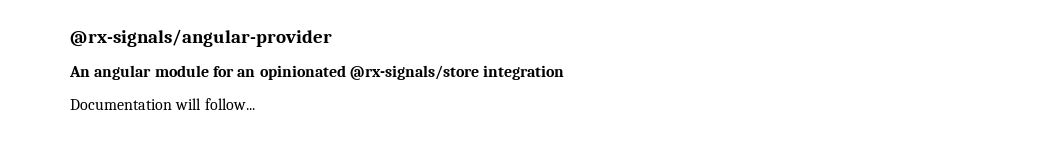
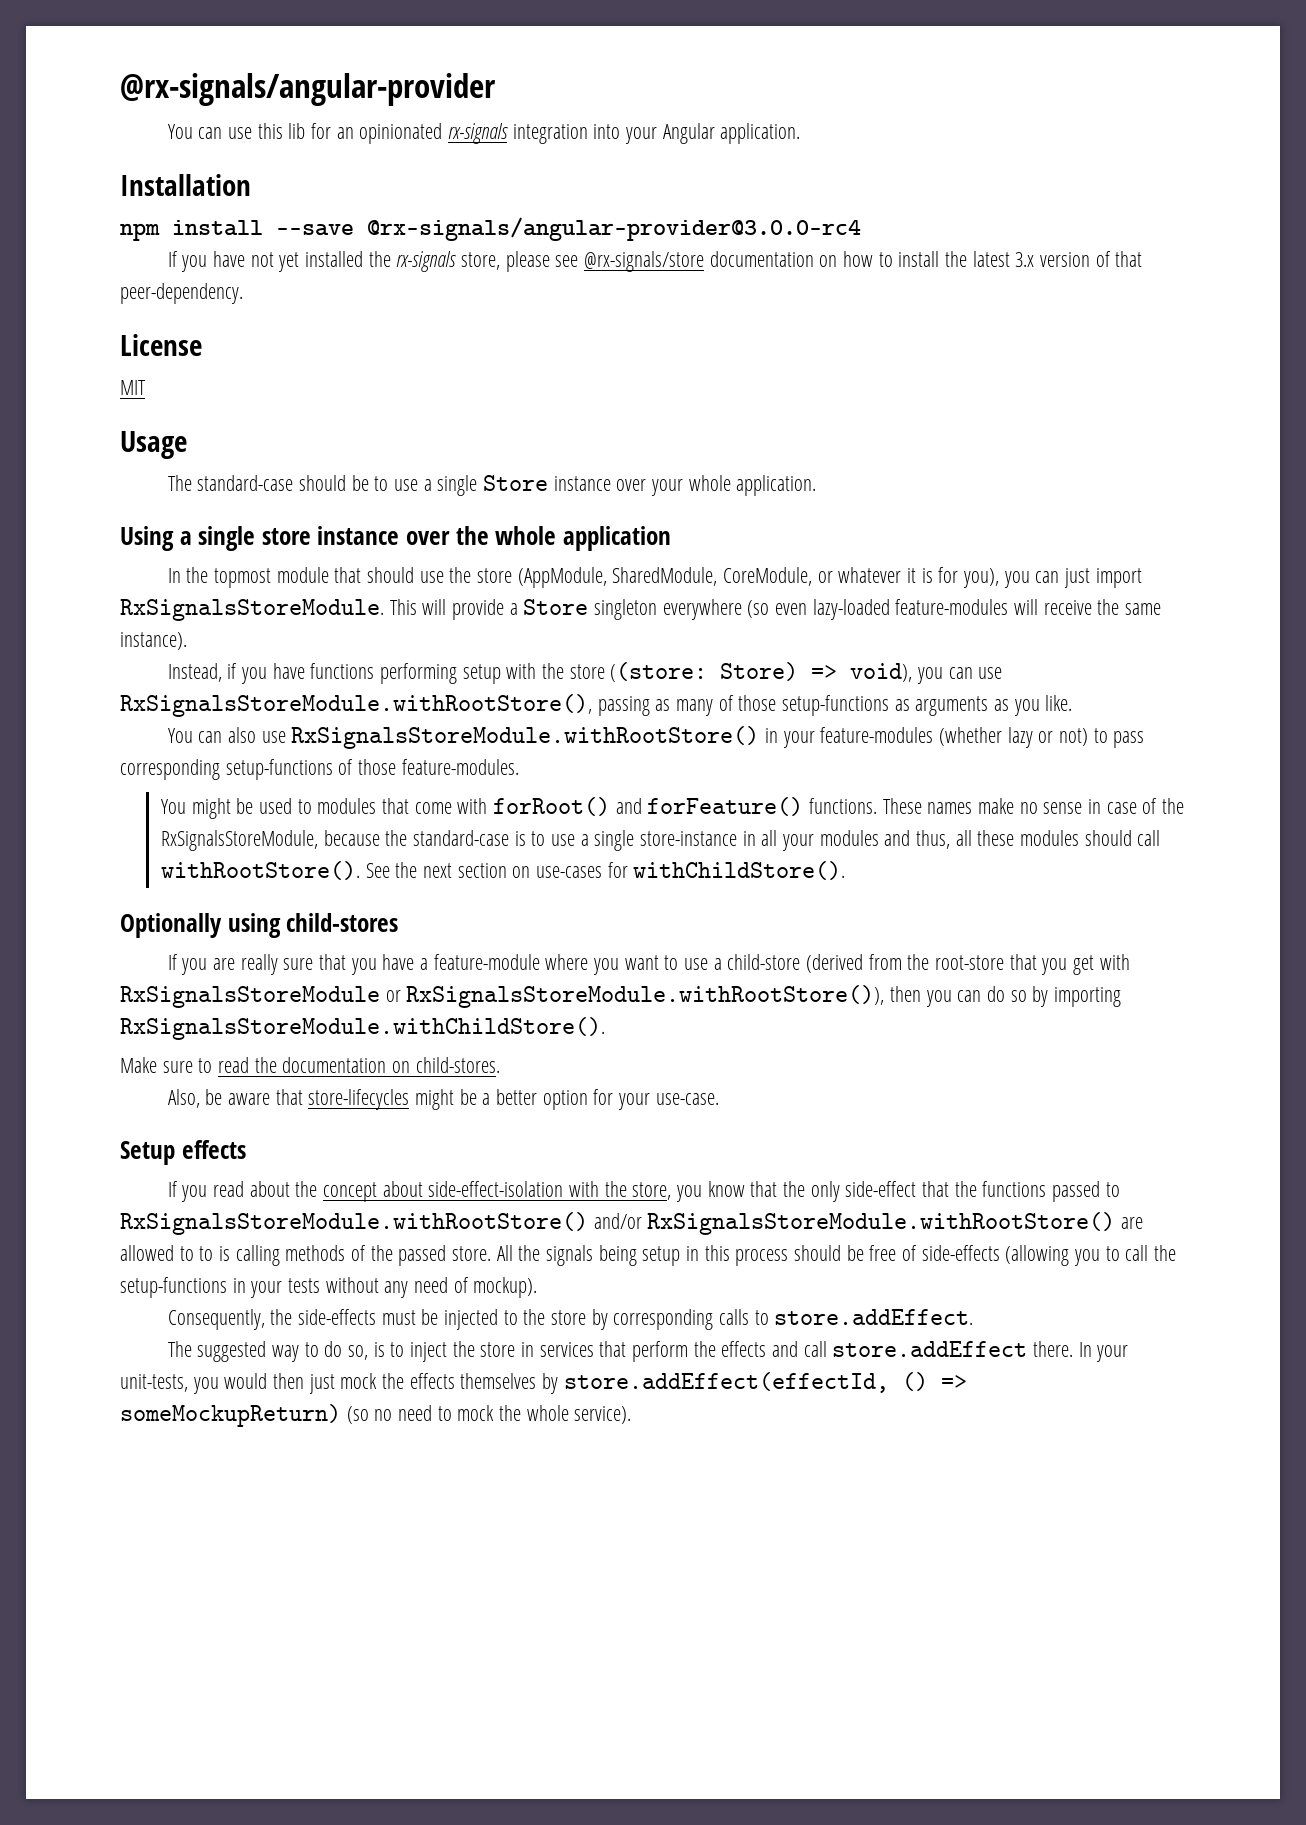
[69,65,565,80] [70,98,255,110] An angular module for an opinionated @rx-signals/store integration // Documentation will follow... -> [167,123,801,144] [120,174,251,196] [120,217,861,241] [167,251,1143,272] [120,283,243,304] [120,334,202,356] [120,380,146,395] [120,431,187,459] [167,475,817,496] [120,526,671,551] [167,567,1142,588] [120,599,1162,621] [120,632,187,650] [167,662,1003,684] [120,694,1073,717] [167,726,1145,749] [120,759,519,780] [161,797,1185,819] [161,830,1161,851] [161,861,846,880] [120,913,399,938] [167,954,1130,975] [120,985,1122,1008] [120,1017,605,1040] [120,1057,500,1073] [167,1089,719,1110] [120,1140,246,1165] [167,1181,1120,1202] [120,1212,1144,1235] [120,1245,1177,1266] [120,1277,538,1298] [167,1309,974,1330] [167,1341,1129,1362] [120,1372,967,1394] [120,1404,632,1427] You can use this lib for an opinionated rx-signals integration into your Angular application. // Installation // npm install --save @rx-signals/angular-provider@3.0.0-rc4 // If you have not yet installed the rx-signals store, please see @rx-signals/store documentation on how to install the latest 3.x version of that peer-dependency. // License // MIT // Usage // The standard-case should be to use a single Store instance over your whole application. // Using a single store instance over the whole application // In the topmost module that should use the store (AppModule, SharedModule, CoreModule, or whatever it is for you), you can just import RxSignalsStoreModule. This will provide a Store singleton everywhere (so even lazy-loaded feature-modules will receive the same instance). // Instead, if you have functions performing setup with the store ((store: Store) => void), you can use RxSignalsStoreModule.withRootStore(), passing as many of those setup-functions as arguments as you like. // You can also use RxSignalsStoreModule.withRootStore() in your feature-modules (whether lazy or not) to pass corresponding setup-functions of those feature-modules. // You might be used to modules that come with forRoot() and forFeature() functions. These names make no sense in case of the RxSignalsStoreModule, because the standard-case is to use a single store-instance in all your modules and thus, all these modules should call withRootStore(). See the next section on use-cases for withChildStore(). // Optionally using child-stores // If you are really sure that you have a feature-module where you want to use a child-store (derived from the root-store that you get with RxSignalsStoreModule or RxSignalsStoreModule.withRootStore()), then you can do so by importing RxSignalsStoreModule.withChildStore(). // Make sure to read the documentation on child-stores. // Also, be aware that store-lifecycles might be a better option for your use-case. // Setup effects // If you read about the concept about side-effect-isolation with the store, you know that the only side-effect that the functions passed to RxSignalsStoreModule.withRootStore() and/or RxSignalsStoreModule.withRootStore() are allowed to to is calling methods of the passed store. All the signals being setup in this process should be free of side-effects (allowing you to call the setup-functions in your tests without any need of mockup). // Consequently, the side-effects must be injected to the store by corresponding calls to store.addEffect. // The suggested way to do so, is to inject the store in services that perform the effects and call store.addEffect there. In your unit-tests, you would then just mock the effects themselves by store.addEffect(effectId, () => someMockupReturn) (so no need to mock the whole service).

